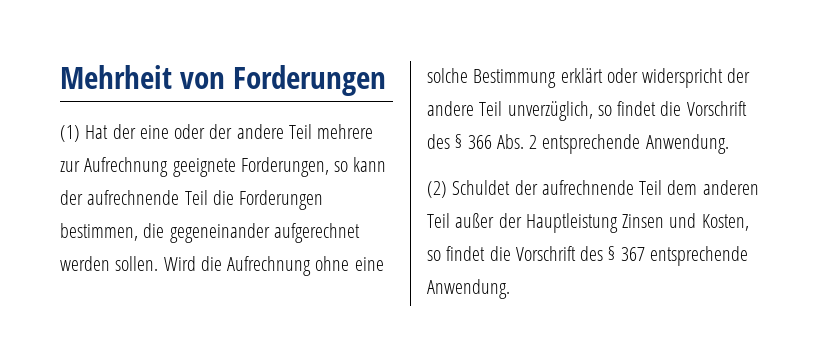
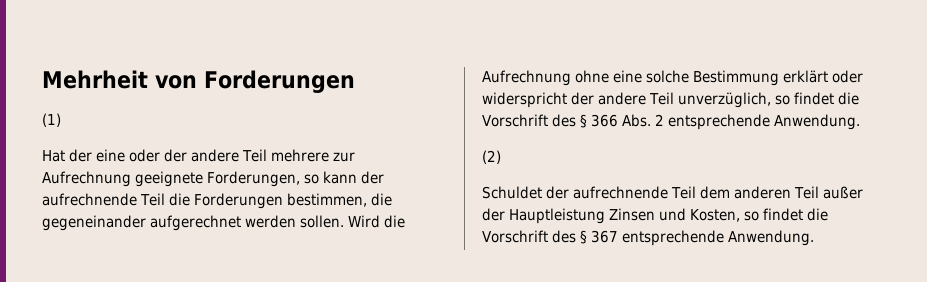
(80, 133) none -> (61, 120) //
(447, 189) none -> (501, 157) //

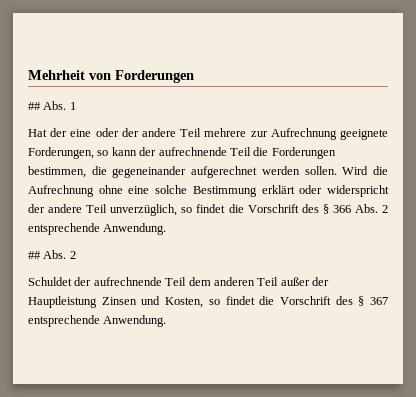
[42,113,61,127] (1) -> [28,101,76,110] ## Abs. 1
[482,150,501,164] (2) -> [28,250,76,259] ## Abs. 2

